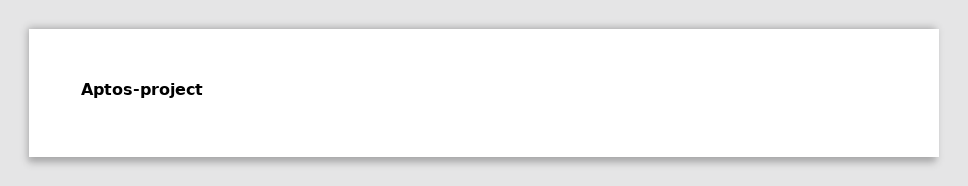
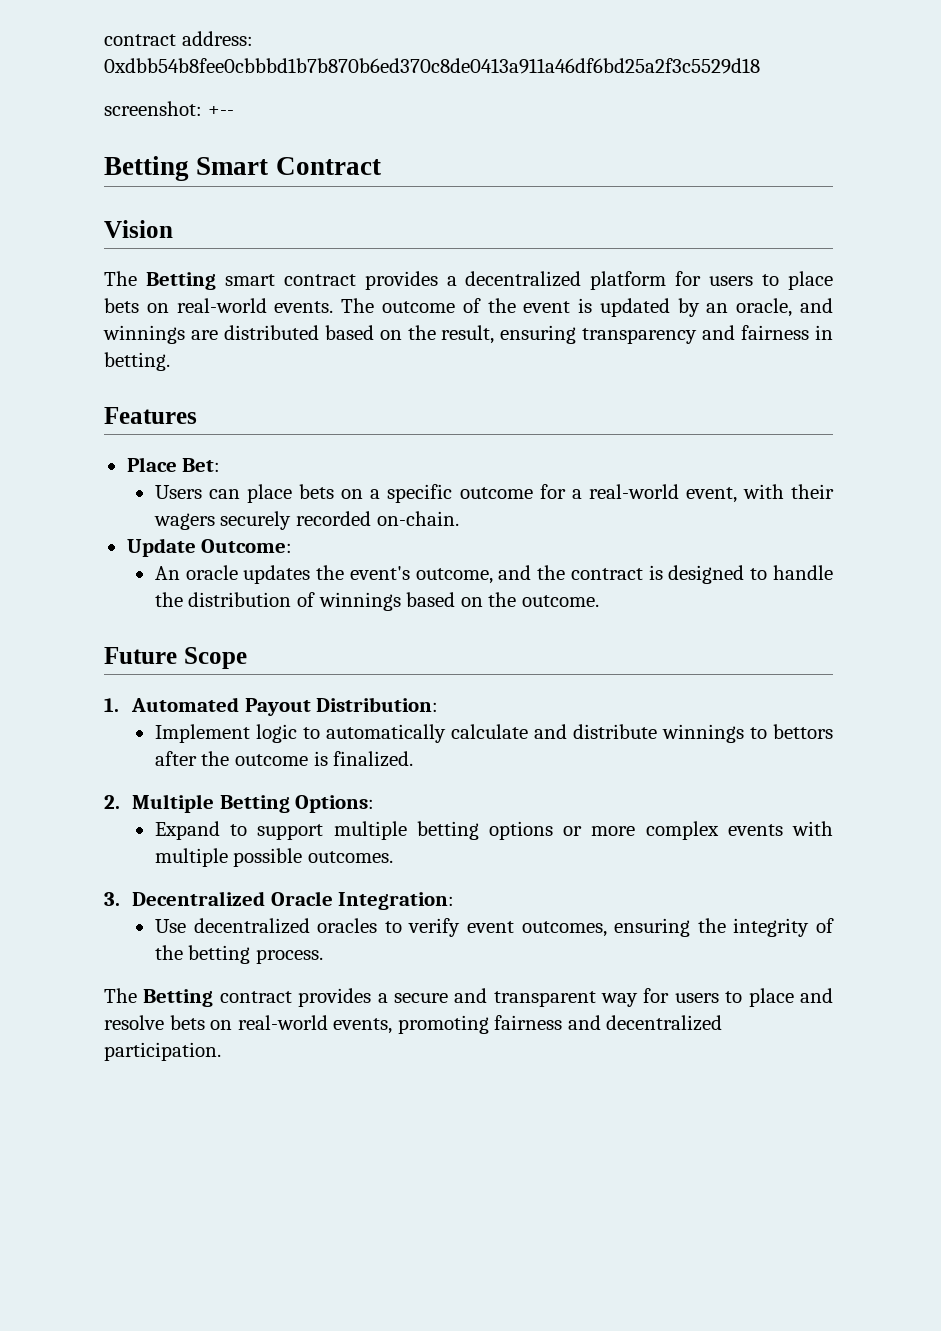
[81,83,203,98] Aptos-project -> [104,31,253,46] [104,58,760,74] [104,101,234,116] [104,156,381,181] [104,220,173,238] [104,271,833,290] [104,298,834,317] [103,325,834,344] [104,352,170,371] [104,407,197,424] [126,457,221,472] [154,484,834,503] [153,511,459,530] [126,538,293,557] [154,565,833,584] [154,592,599,611] [104,647,247,669] [104,697,439,716] [154,724,833,743] [154,751,414,767] [104,794,375,813] [154,821,833,840] [154,848,393,867] [104,891,455,910] [154,918,834,937] [154,945,323,964] [104,988,834,1007] [104,1015,723,1034] [104,1042,221,1061] contract address: 0xdbb54b8fee0cbbbd1b7b870b6ed370c8de0413a911a46df6bd25a2f3c5529d18 // screenshot: +-- // Betting Smart Contract // Vision // The Betting smart contract provides a decentralized platform for users to place bets on real-world events. The outcome of the event is updated by an oracle, and winnings are distributed based on the result, ensuring transparency and fairness in betting. // Features // Place Bet: // Users can place bets on a specific outcome for a real-world event, with their wagers securely recorded on-chain. // Update Outcome: // An oracle updates the event's outcome, and the contract is designed to handle the distribution of winnings based on the outcome. // Future Scope // 1. Automated Payout Distribution: // Implement logic to automatically calculate and distribute winnings to bettors after the outcome is finalized. // 2. Multiple Betting Options: // Expand to support multiple betting options or more complex events with multiple possible outcomes. // 3. Decentralized Oracle Integration: // Use decentralized oracles to verify event outcomes, ensuring the integrity of the betting process. // The Betting contract provides a secure and transparent way for users to place and resolve bets on real-world events, promoting fairness and decentralized participation.

